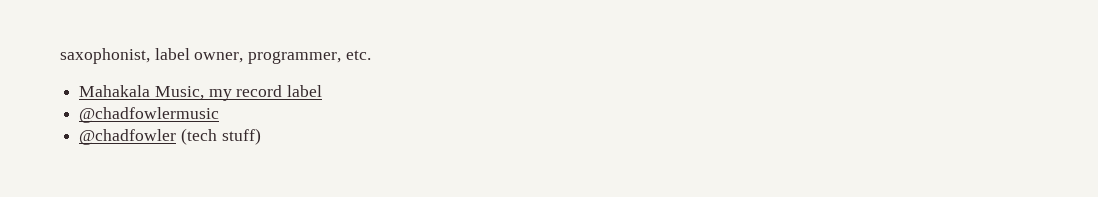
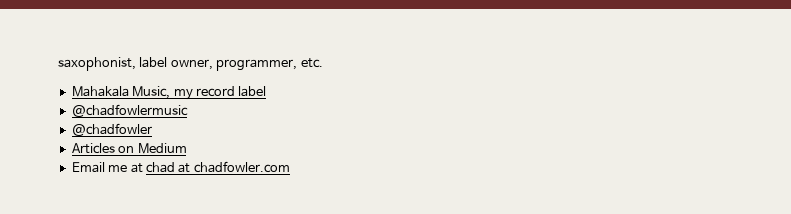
[180,128,261,145] (tech stuff) -> [71,143,187,154] [71,161,290,173] // Articles on Medium // Email me at chad at chadfowler.com

